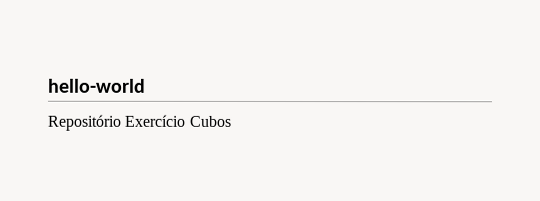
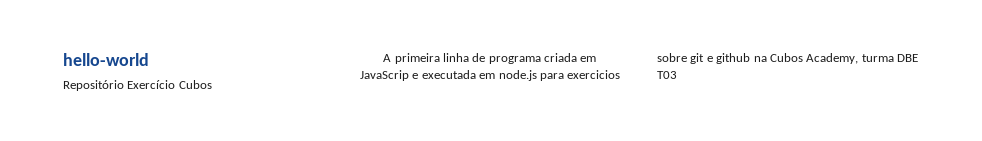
(231, 121) none -> [383,53,597,64] [360,70,621,81] [657,53,918,64] [657,71,677,79] // A primeira linha de programa criada em JavaScrip e executada em node.js para exercicios sobre git e github na Cubos Academy, turma DBE T03

